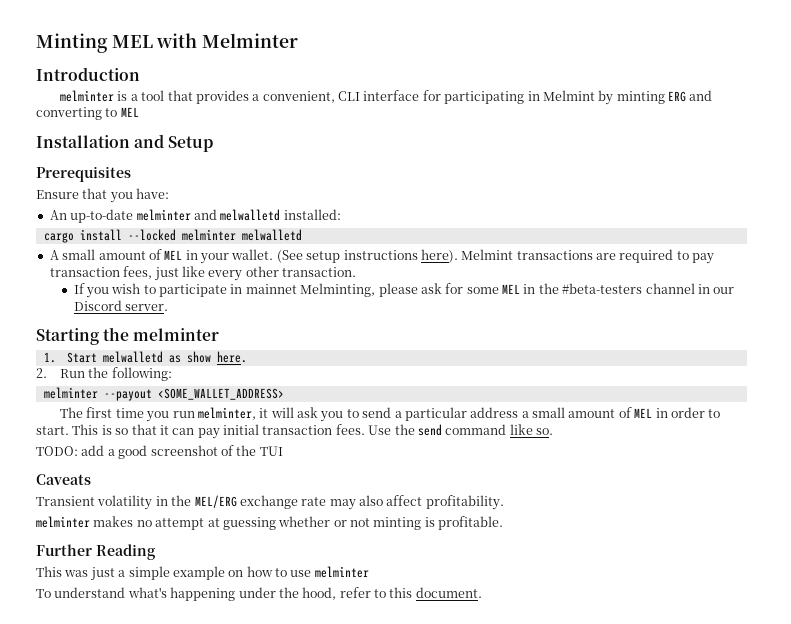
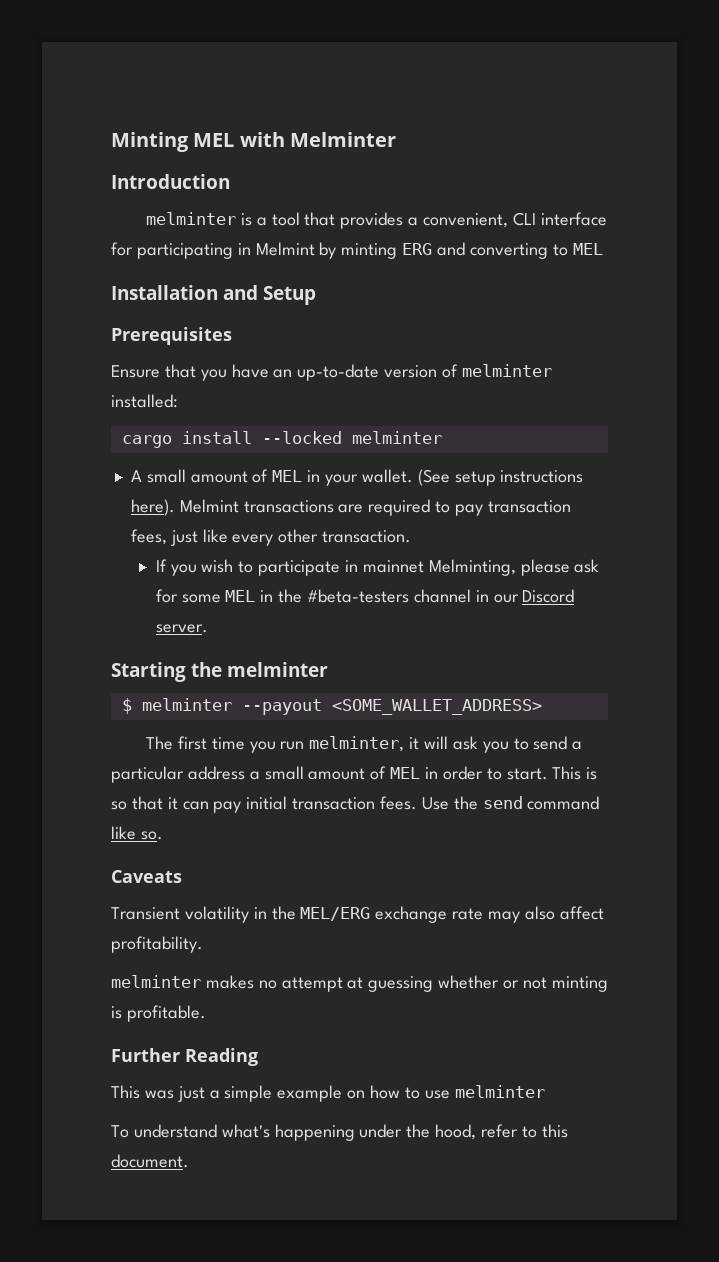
[136,188,170,199] [49,209,281,223] have: // An up-to-date melminter and melwalletd -> [231,364,552,381] have an up-to-date version of melminter
[241,229,302,241] melwalletd -> (442, 437) none
[43,351,248,363] [36,367,172,381] 1. Start melwalletd as show here. // 2. Run the following: // -> [121,698,132,714] $
[36,445,283,459] // TODO: add a good screenshot of the TUI -> (163, 835) none

